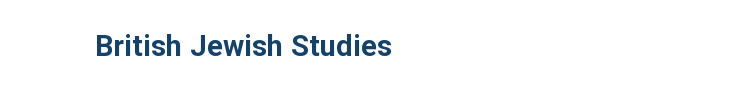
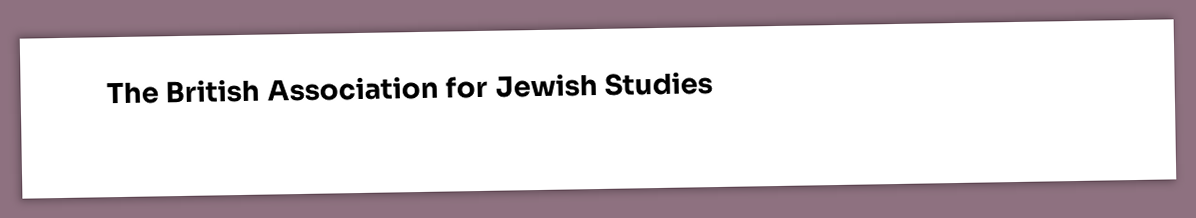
[95,34,182,56] British -> [106,75,489,105] The British Association for

